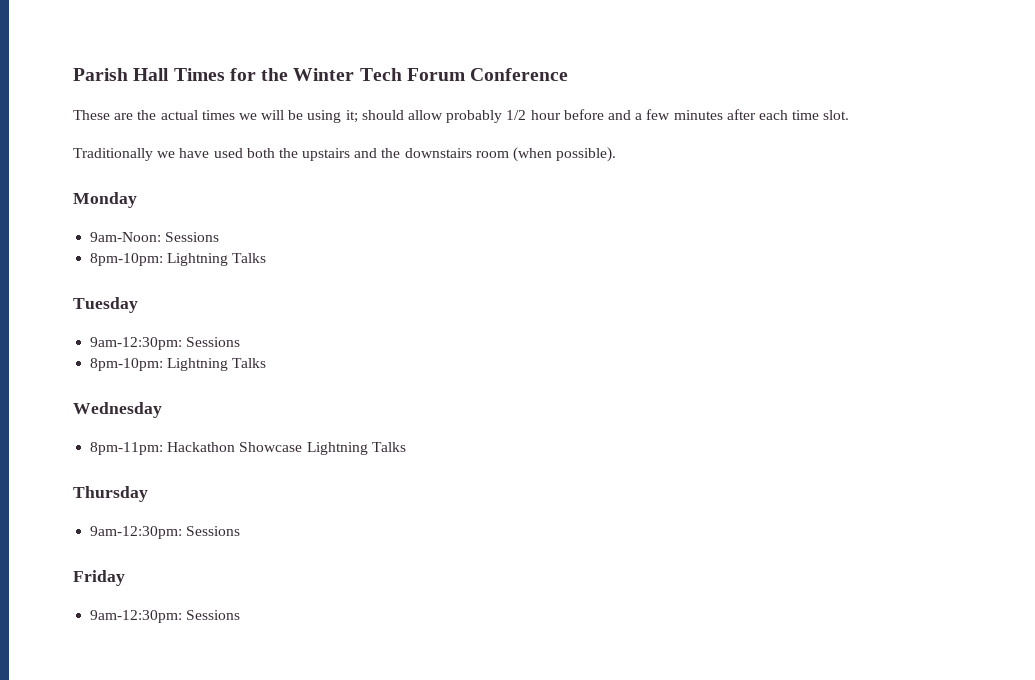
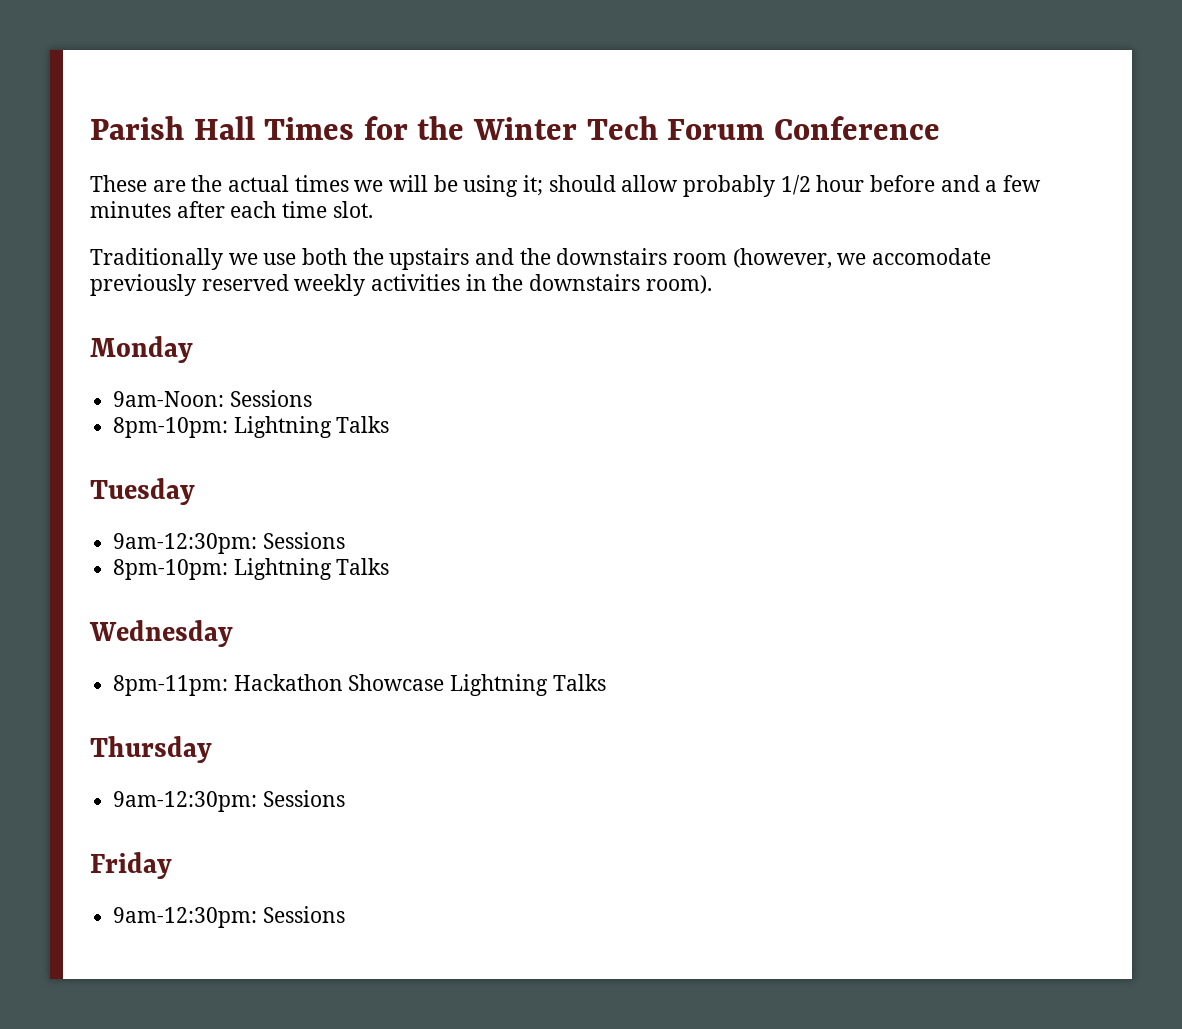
[179,148,243,158] have used -> [263,253,297,265] use
[513,147,617,162] (when possible). -> [732,248,992,269] [90,274,712,296] (however, we accomodate previously reserved weekly activities in the downstairs room).

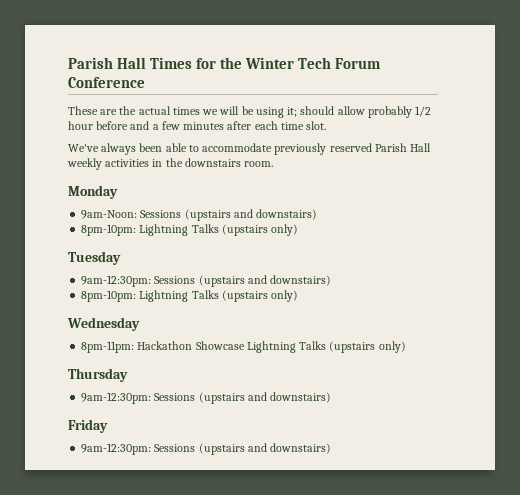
[90,248,992,270] [90,274,289,296] Traditionally we use both the upstairs and the downstairs room (however, we accomodate previously reserved -> [68,143,432,155] We've always been able to accommodate previously reserved Parish Hall
[645,275,712,294] room). -> [244,161,274,167] room.
[113,416,390,438] // 8pm-10pm: Lightning Talks -> [184,209,318,221] [81,224,299,236] (upstairs and downstairs) // 8pm-10pm: Lightning Talks (upstairs only)
[113,558,390,580] // 8pm-10pm: Lightning Talks -> [198,275,332,287] [81,290,299,302] (upstairs and downstairs) // 8pm-10pm: Lightning Talks (upstairs only)
(606, 682) none -> [329,341,406,353] (upstairs only)
(345, 798) none -> [198,392,332,404] (upstairs and downstairs)
(345, 914) none -> [198,443,332,455] (upstairs and downstairs)

